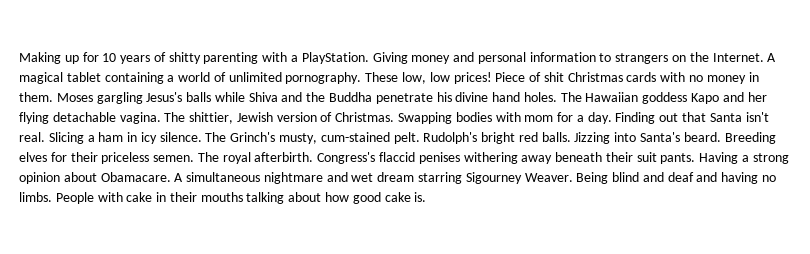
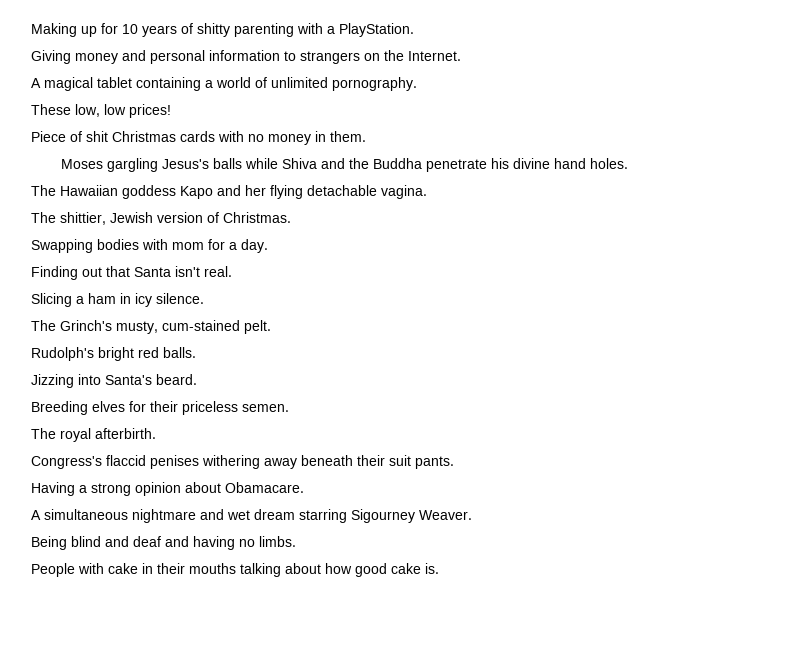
(369, 58) none -> (414, 30) //
(764, 57) none -> (461, 56) //
(362, 78) none -> (417, 84) //
(492, 78) none -> (171, 111) //
(53, 97) none -> (366, 136) //
(557, 97) none -> (628, 163) //
(161, 118) none -> (427, 192) //
(395, 117) none -> (291, 217) //
(612, 118) none -> (268, 246) //
(45, 137) none -> (232, 271) //
(202, 137) none -> (204, 298) //
(420, 138) none -> (271, 327) //
(571, 137) none -> (196, 352) //
(721, 137) none -> (197, 379) //
(195, 158) none -> (289, 408) //
(314, 157) none -> (156, 433) //
(696, 158) none -> (454, 462) //
(171, 177) none -> (304, 487) //
(573, 177) none -> (472, 515) //
(52, 197) none -> (296, 541) //

